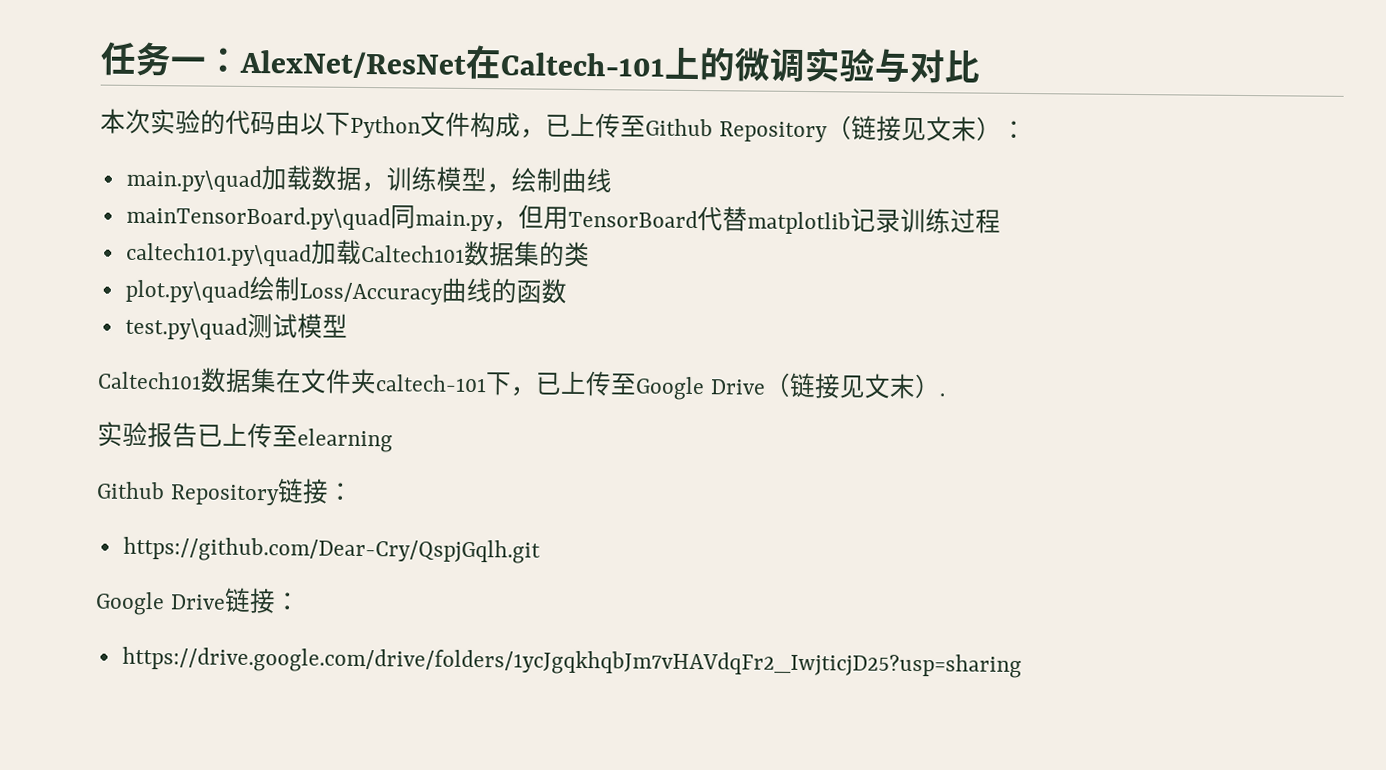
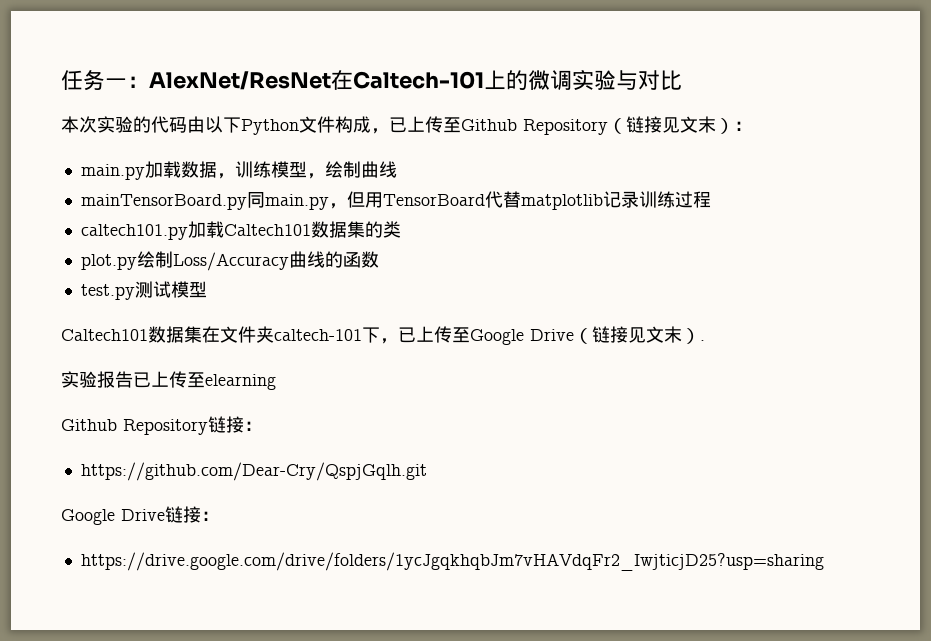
[125,168,262,193] main.py\quad -> [80,164,145,180] main.py
[125,205,391,231] mainTensorBoard.py\quad -> [80,194,247,210] mainTensorBoard.py
[125,242,312,267] caltech101.py\quad -> [80,224,188,240] caltech101.py
[124,279,250,303] plot.py\quad -> [80,254,137,270] plot.py
[124,316,248,340] test.py\quad -> [80,284,135,300] test.py

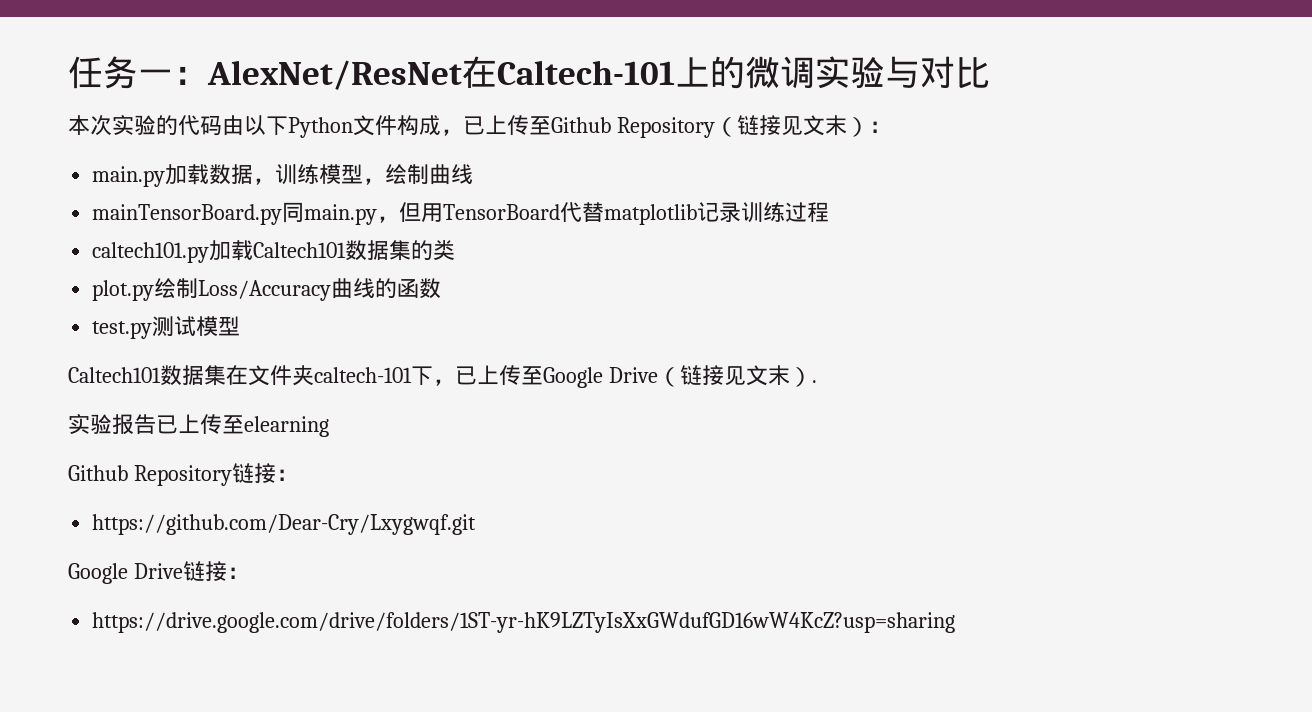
[80,462,427,481] https://github.com/Dear-Cry/QspjGqlh.git -> [92,514,477,535] https://github.com/Dear-Cry/Lxygwqf.git
[80,552,824,571] https://drive.google.com/drive/folders/1ycJgqkhqbJm7vHAVdqFr2_IwjticjD25?usp=sharing -> [92,612,956,633] https://drive.google.com/drive/folders/1ST-yr-hK9LZTyIsXxGWdufGD16wW4KcZ?usp=sharing

